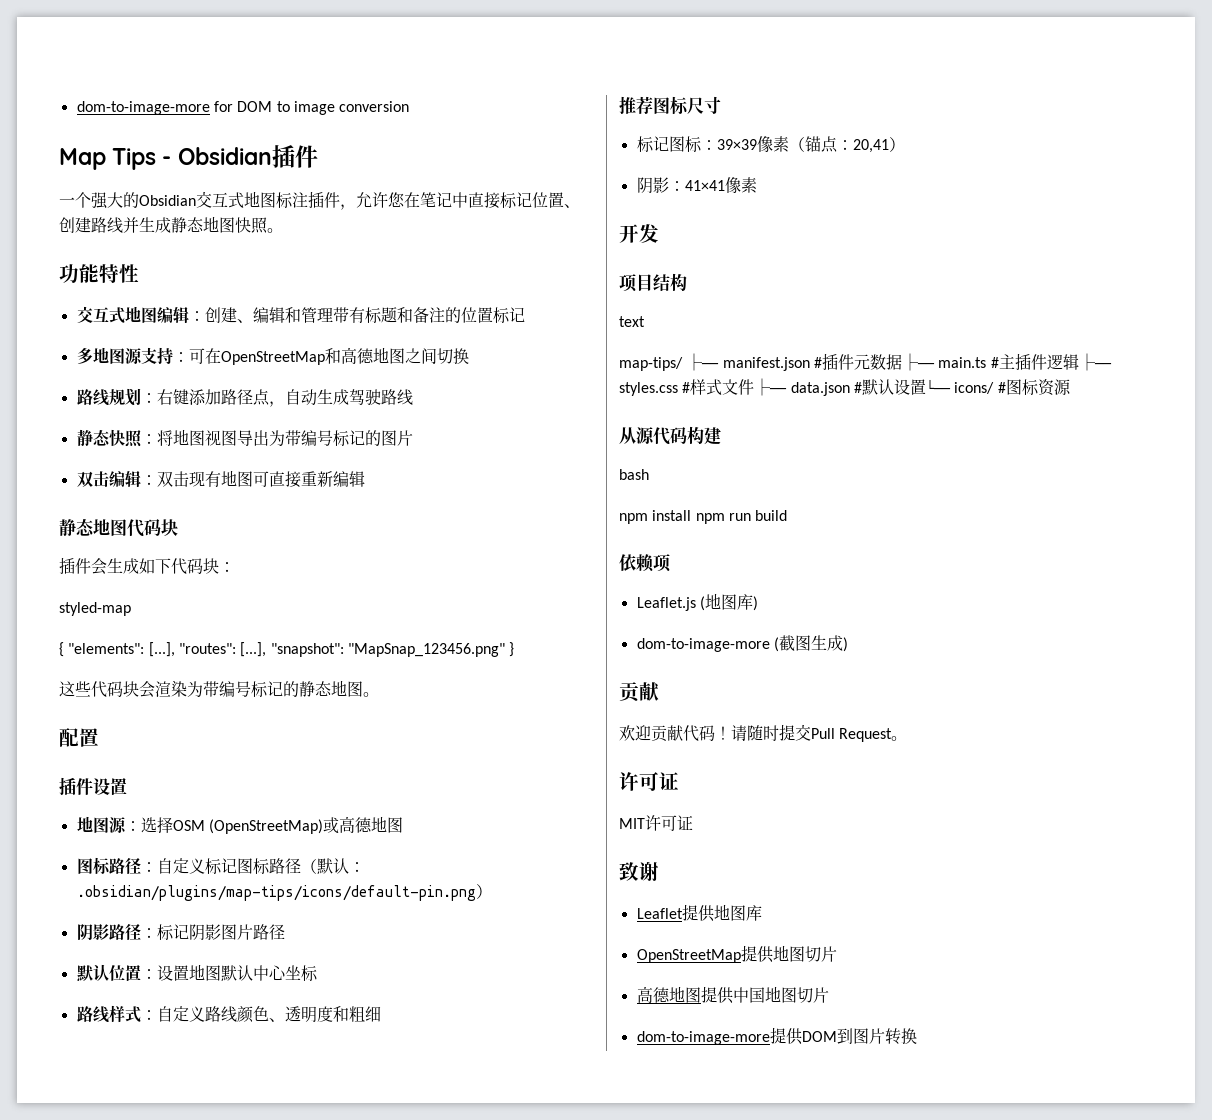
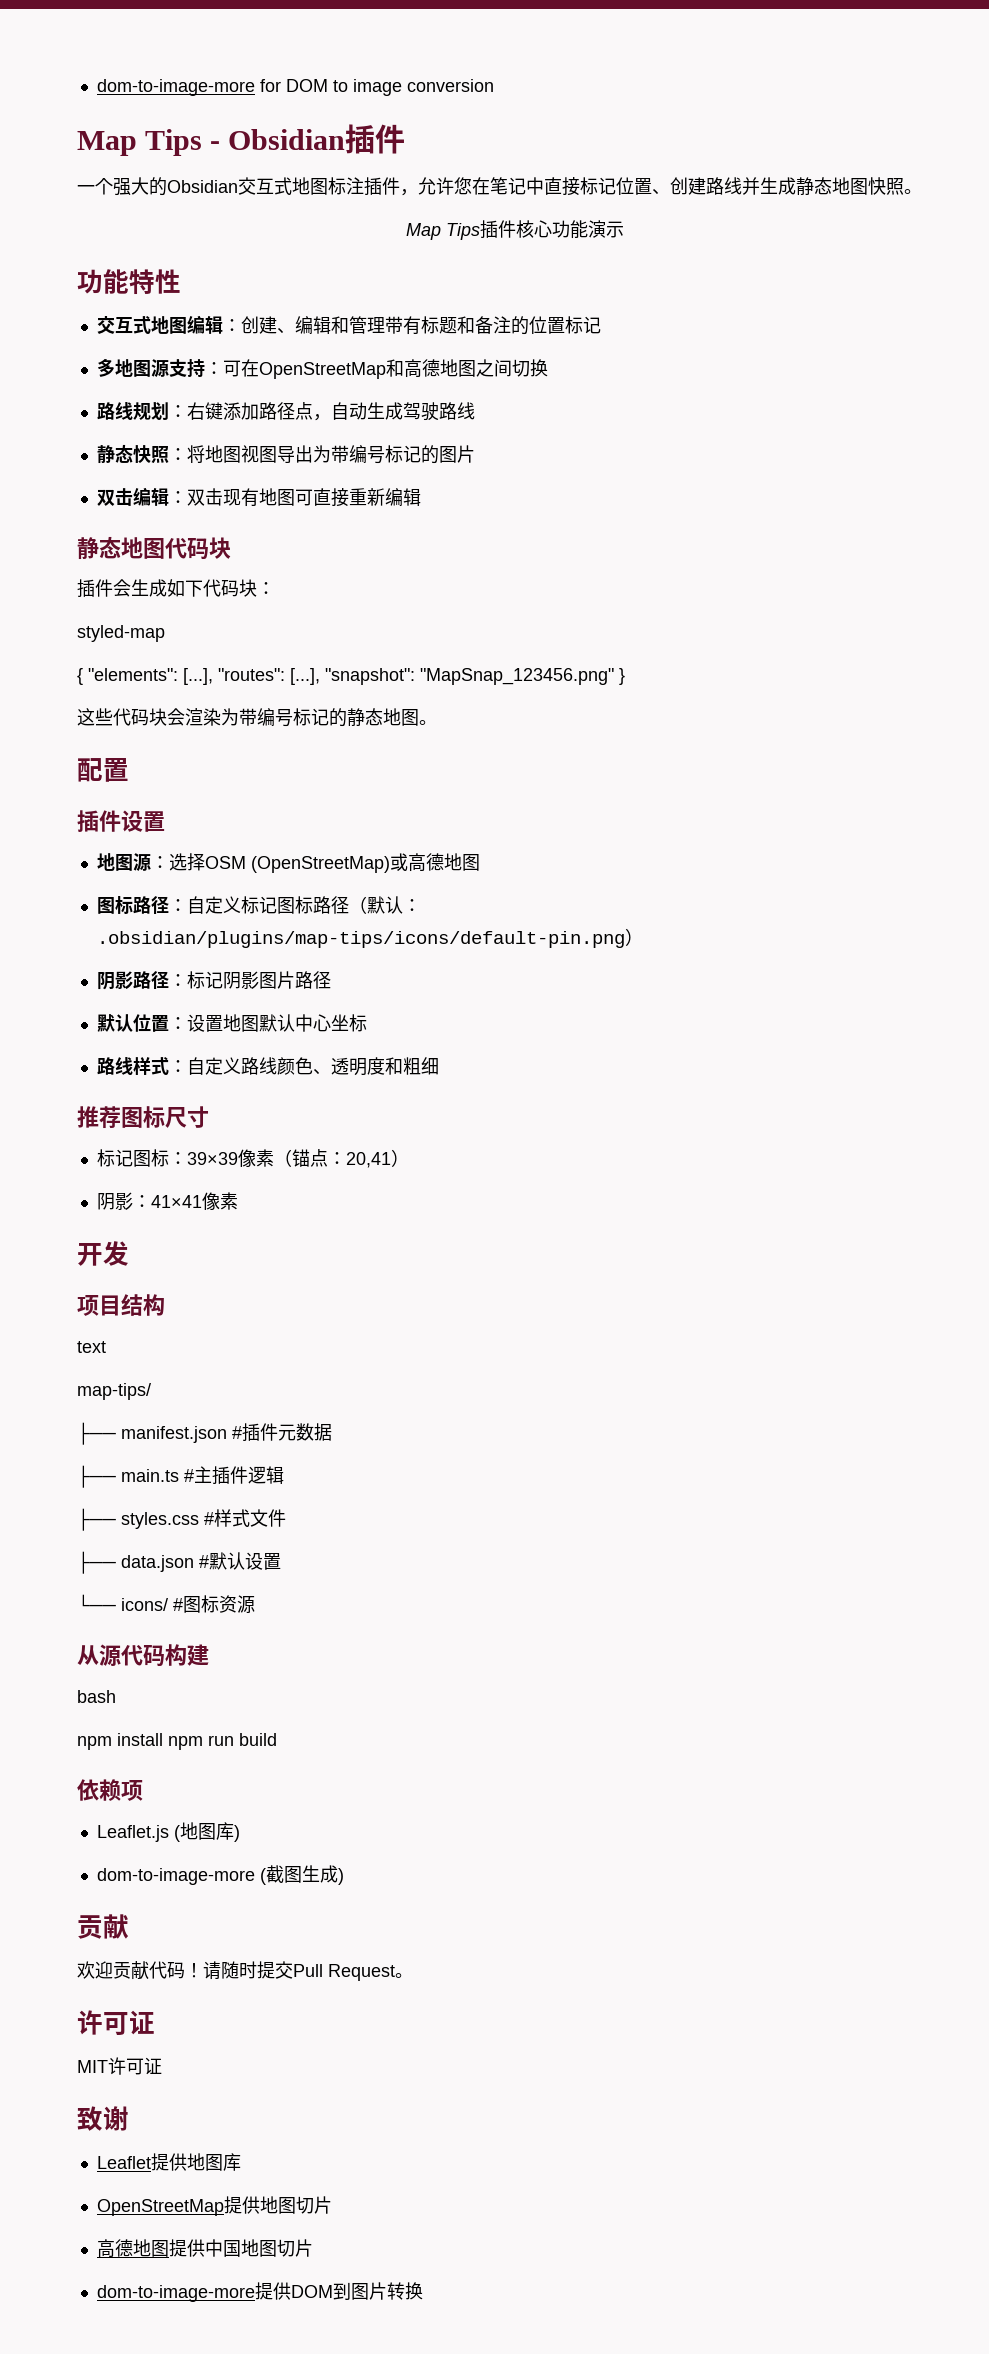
(283, 230) none -> [406,220,624,240] // Map Tips插件核心功能演示
(683, 364) none -> (151, 1391) //
(902, 362) none -> (332, 1432) //
(1079, 362) none -> (284, 1475) //
(755, 387) none -> (286, 1518) //
(926, 387) none -> (281, 1561) //

